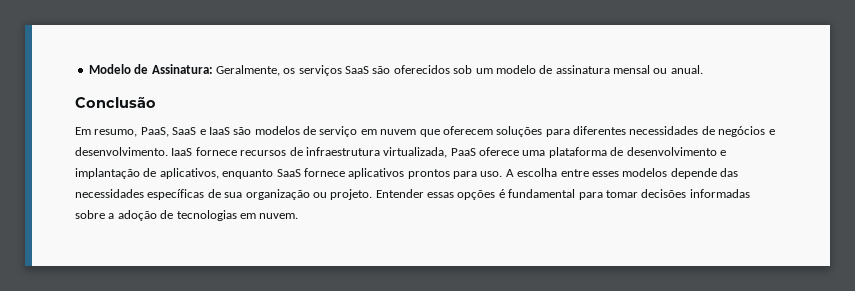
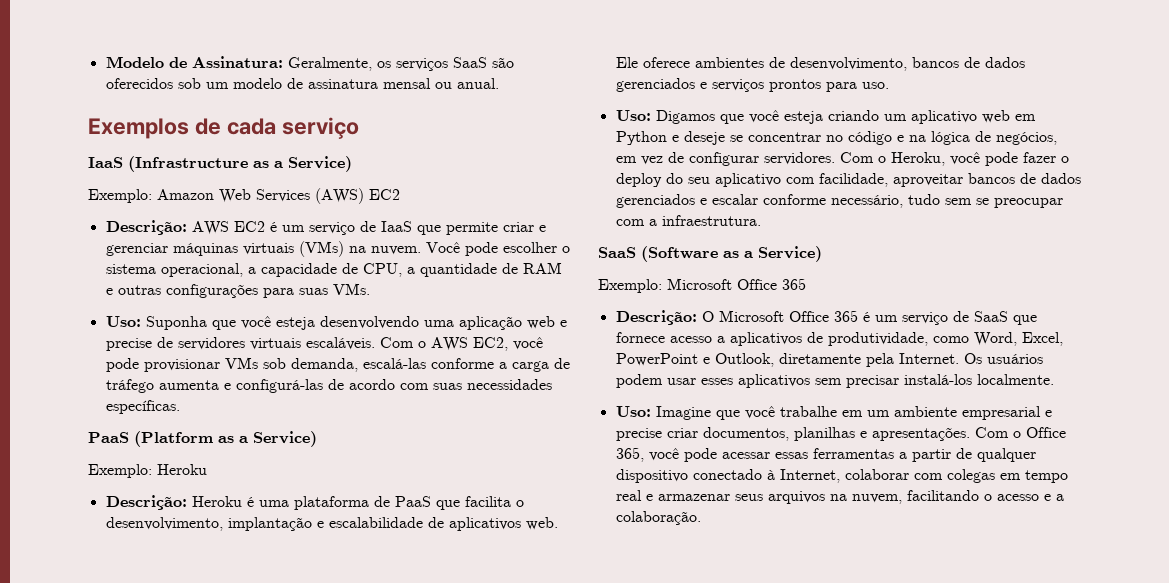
[75,96,156,108] [75,126,775,137] [75,147,726,158] [75,168,738,179] [75,189,750,200] [75,210,299,221] Conclusão // Em resumo, PaaS, SaaS e IaaS são modelos de serviço em nuvem que oferecem soluções para diferentes necessidades de negócios e desenvolvimento. IaaS fornece recursos de infraestrutura virtualizada, PaaS oferece uma plataforma de desenvolvimento e implantação de aplicativos, enquanto SaaS fornece aplicativos prontos para uso. A escolha entre esses modelos depende das necessidades específicas de sua organização ou projeto. Entender essas opções é fundamental para tomar decisões informadas sobre a adoção de tecnologias em nuvem. -> [88,117,359,139] [88,156,352,172] [88,188,400,204] [105,220,546,235] [105,241,570,257] [105,262,562,277] [105,283,370,298] [105,316,567,330] [105,337,543,351] [105,357,570,372] [105,379,552,393] [105,400,180,414] [88,431,317,447] [88,464,207,478] [105,495,524,510] [105,517,558,531] [615,57,1025,71] [615,78,889,92] [615,110,1036,124] [615,131,1057,145] [615,152,1069,166] [615,173,1081,187] [615,194,1063,208] [615,215,761,226] [598,246,822,262] [598,278,806,293] [615,310,1037,325] [615,332,1063,346] [615,353,1043,367] [615,374,1054,388] [615,406,1052,420] [615,427,1066,441] [615,447,1036,462] [615,469,1068,483] [615,490,1064,504] [615,511,701,525] Exemplos de cada serviço // IaaS (Infrastructure as a Service) // Exemplo: Amazon Web Services (AWS) EC2 // Descrição: AWS EC2 é um serviço de IaaS que permite criar e gerenciar máquinas virtuais (VMs) na nuvem. Você pode escolher o sistema operacional, a capacidade de CPU, a quantidade de RAM e outras configurações para suas VMs. // Uso: Suponha que você esteja desenvolvendo uma aplicação web e precise de servidores virtuais escaláveis. Com o AWS EC2, você pode provisionar VMs sob demanda, escalá-las conforme a carga de tráfego aumenta e configurá-las de acordo com suas necessidades específicas. // PaaS (Platform as a Service) // Exemplo: Heroku // Descrição: Heroku é uma plataforma de PaaS que facilita o desenvolvimento, implantação e escalabilidade de aplicativos web. Ele oferece ambientes de desenvolvimento, bancos de dados gerenciados e serviços prontos para uso. // Uso: Digamos que você esteja criando um aplicativo web em Python e deseje se concentrar no código e na lógica de negócios, em vez de configurar servidores. Com o Heroku, você pode fazer o deploy do seu aplicativo com facilidade, aproveitar bancos de dados gerenciados e escalar conforme necessário, tudo sem se preocupar com a infraestrutura. // SaaS (Software as a Service) // Exemplo: Microsoft Office 365 // Descrição: O Microsoft Office 365 é um serviço de SaaS que fornece acesso a aplicativos de produtividade, como Word, Excel, PowerPoint e Outlook, diretamente pela Internet. Os usuários podem usar esses aplicativos sem precisar instalá-los localmente. // Uso: Imagine que você trabalhe em um ambiente empresarial e precise criar documentos, planilhas e apresentações. Com o Office 365, você pode acessar essas ferramentas a partir de qualquer dispositivo conectado à Internet, colaborar com colegas em tempo real e armazenar seus arquivos na nuvem, facilitando o acesso e a colaboração.

